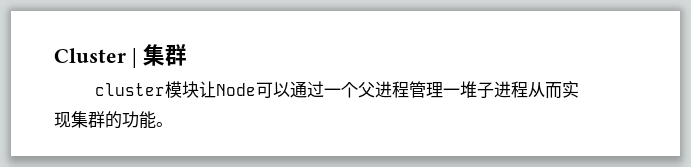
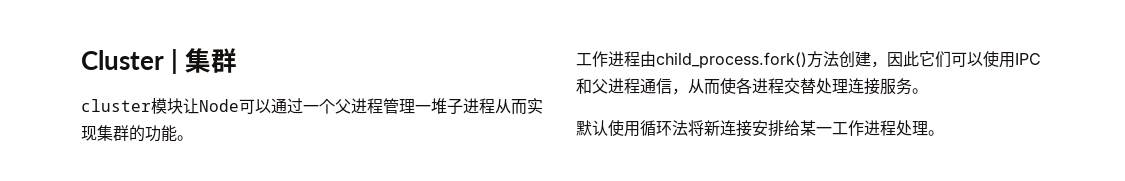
(173, 124) none -> [576,51,1041,69] [576,78,928,95] [576,120,944,137] // 工作进程由child_process.fork()方法创建，因此它们可以使用IPC和父进程通信，从而使各进程交替处理连接服务。 // 默认使用循环法将新连接安排给某一工作进程处理。

